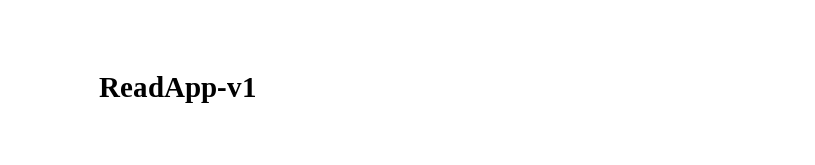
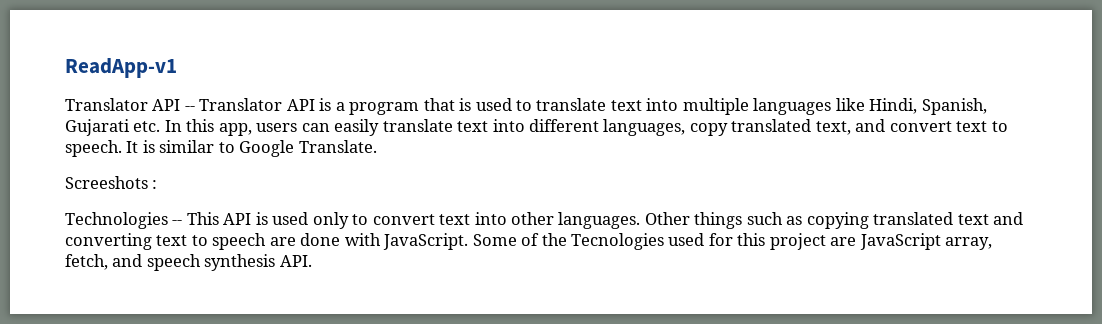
(257, 89) none -> [65,98,987,115] [65,119,1008,136] [65,140,377,157] [65,176,158,189] [65,212,1024,229] [65,233,993,250] [65,254,312,271] // Translator API -- Translator API is a program that is used to translate text into multiple languages like Hindi, Spanish, Gujarati etc. In this app, users can easily translate text into different languages, copy translated text, and convert text to speech. It is similar to Google Translate. // Screeshots : // Technologies -- This API is used only to convert text into other languages. Other things such as copying translated text and converting text to speech are done with JavaScript. Some of the Tecnologies used for this project are JavaScript array, fetch, and speech synthesis API.

